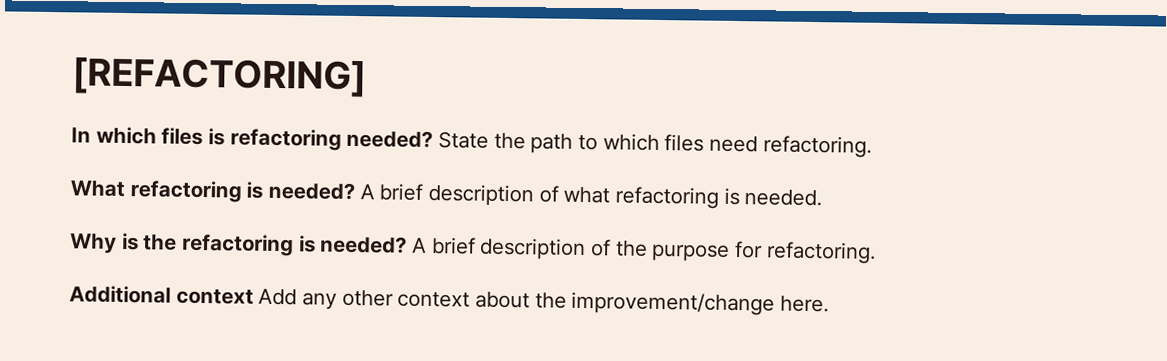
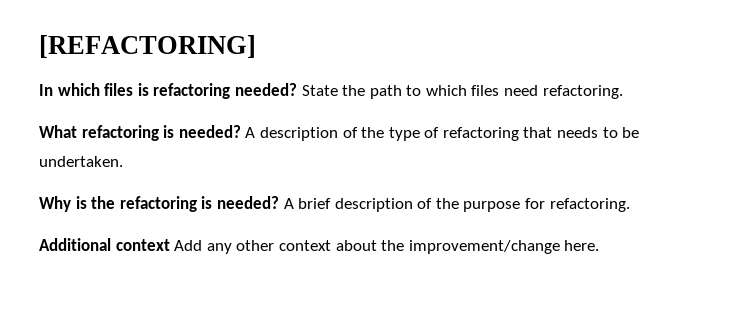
[379,183,823,209] brief description of what refactoring is needed. -> [259,127,640,141] [39,156,123,167] description of the type of refactoring that needs to be undertaken.

